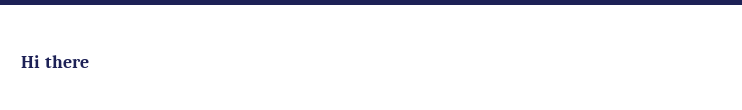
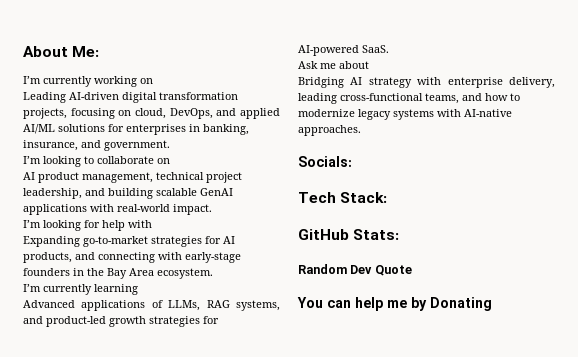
[21,55,89,68] Hi there -> [23,46,100,57] [23,76,153,87] [23,92,238,103] [23,108,280,119] [23,124,249,135] [23,140,170,151] [23,156,170,167] [23,172,242,183] [23,188,233,199] [23,204,212,215] [23,220,152,231] [23,236,235,247] [23,252,241,263] [23,268,213,279] [23,284,138,295] [23,300,280,311] [23,316,219,327] [298,45,389,56] [298,61,369,69] [298,77,555,88] [298,93,520,104] [298,109,512,120] [298,125,361,136] [298,156,352,167] [298,192,388,203] [298,229,400,240] [298,264,412,276] [297,297,492,311] About Me: // I’m currently working on // Leading AI-driven digital transformation projects, focusing on cloud, DevOps, and applied AI/ML solutions for enterprises in banking, insurance, and government. // I’m looking to collaborate on // AI product management, technical project leadership, and building scalable GenAI applications with real-world impact. // I’m looking for help with // Expanding go-to-market strategies for AI products, and connecting with early-stage founders in the Bay Area ecosystem. // I’m currently learning // Advanced applications of LLMs, RAG systems, and product-led growth strategies for AI-powered SaaS. // Ask me about // Bridging AI strategy with enterprise delivery, leading cross-functional teams, and how to modernize legacy systems with AI-native approaches. // Socials: // Tech Stack: // GitHub Stats: // Random Dev Quote // You can help me by Donating

